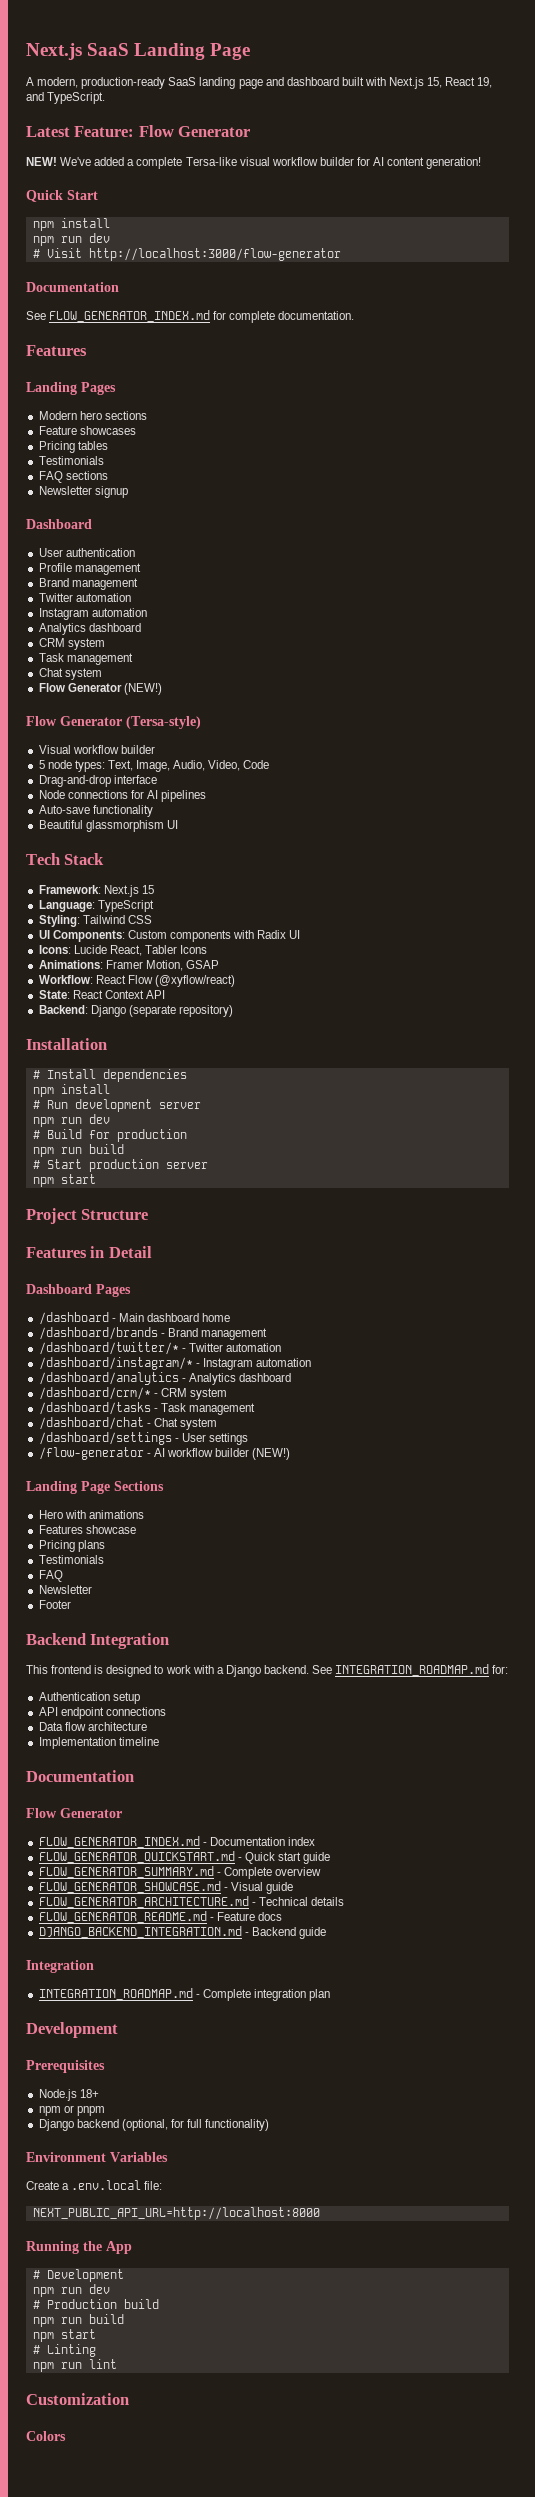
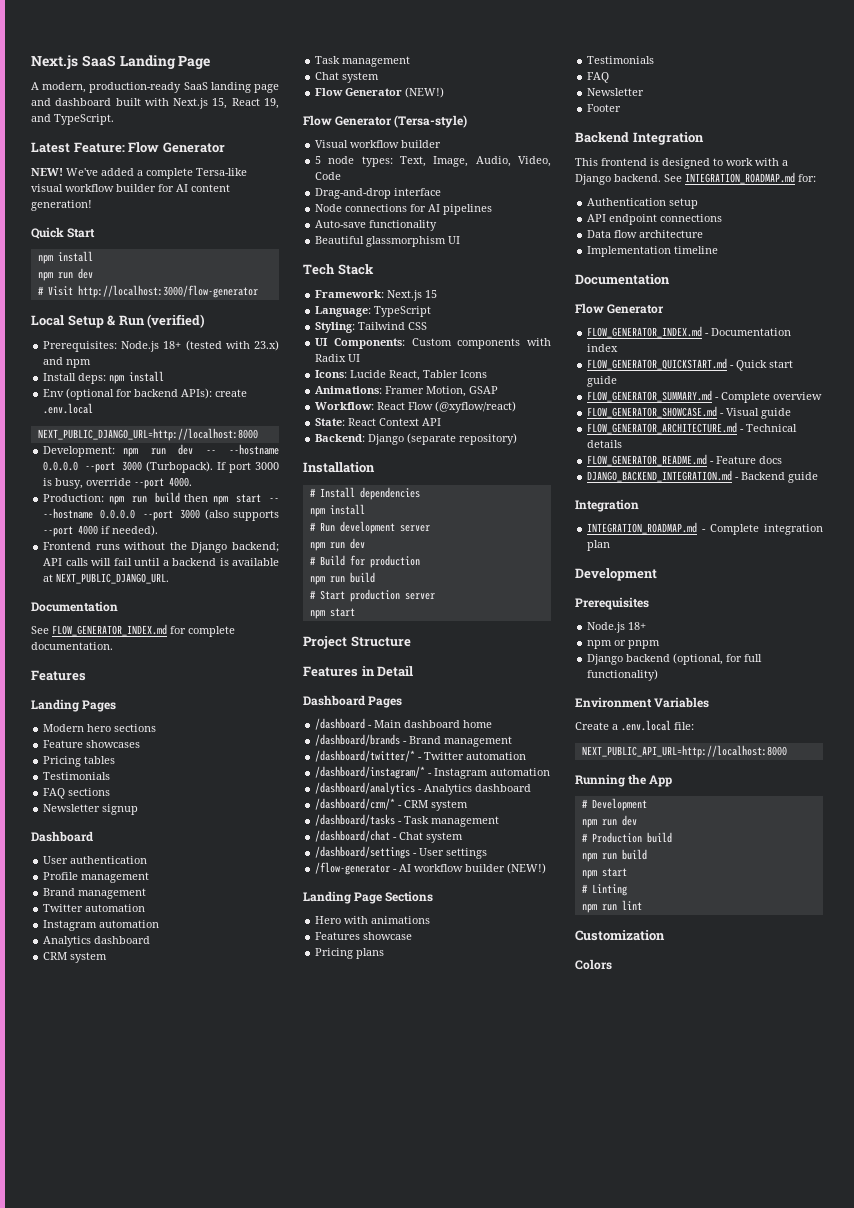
(341, 254) none -> [31,314,206,328] [43,340,279,352] [43,357,92,368] [43,371,165,384] [43,388,248,400] [43,403,94,414] [37,428,258,441] [43,444,279,457] [43,461,279,473] [43,477,193,489] [43,492,279,505] [43,508,279,521] [43,525,159,537] [43,542,279,553] [43,558,280,566] [43,573,170,584] // Local Setup & Run (verified) // Prerequisites: Node.js 18+ (tested with 23.x) and npm // Install deps: npm install // Env (optional for backend APIs): create .env.local // NEXT_PUBLIC_DJANGO_URL=http://localhost:8000 // Development: npm run dev -- --hostname 0.0.0.0 --port 3000 (Turbopack). If port 3000 is busy, override --port 4000. // Production: npm run build then npm start -- --hostname 0.0.0.0 --port 3000 (also supports --port 4000 if needed). // Frontend runs without the Django backend; API calls will fail until a backend is available at NEXT_PUBLIC_DJANGO_URL.

